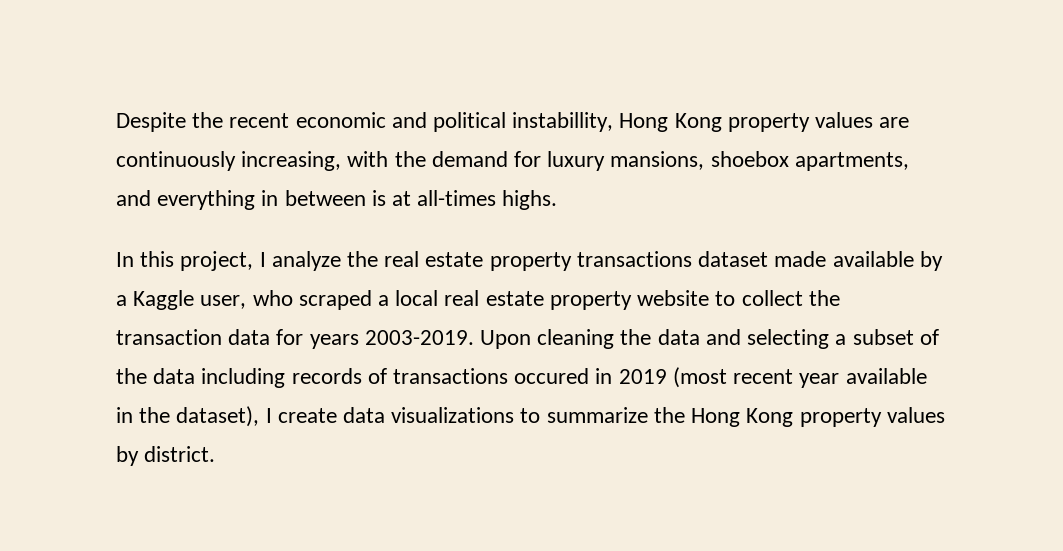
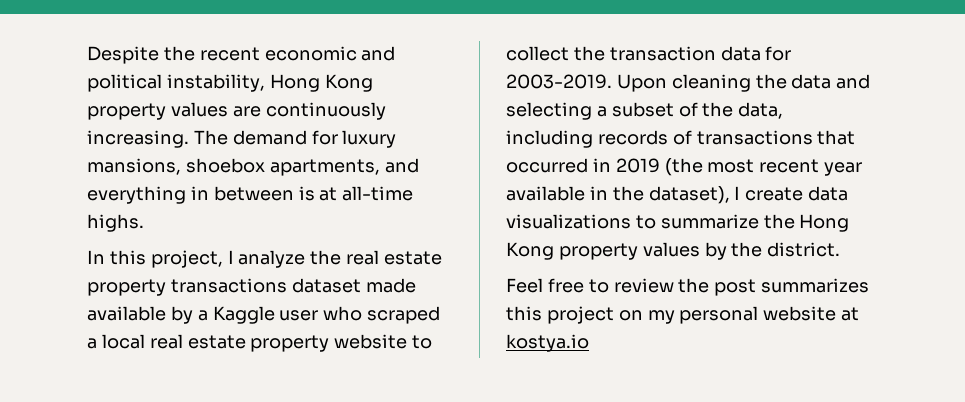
[512,112,614,132] instabillity, -> [166,74,265,92] instability,
[241,151,426,171] increasing, with the -> [87,130,228,148] increasing. The
[417,190,497,206] all-times -> [342,186,414,201] all-time
[200,295,247,309] user, -> [279,310,319,321] user
[309,334,359,349] years -> (792, 53) none
[153,368,196,384] data -> [738,102,784,119] data,
[514,367,727,388] occured in 2019 (most -> [817,130,856,145] [506,158,755,176] that occurred in 2019 (the most
(139, 456) none -> [731,242,763,257] the
(216, 454) none -> [506,278,870,296] [506,306,860,324] [506,334,589,352] // Feel free to review the post summarizes this project on my personal website at kostya.io

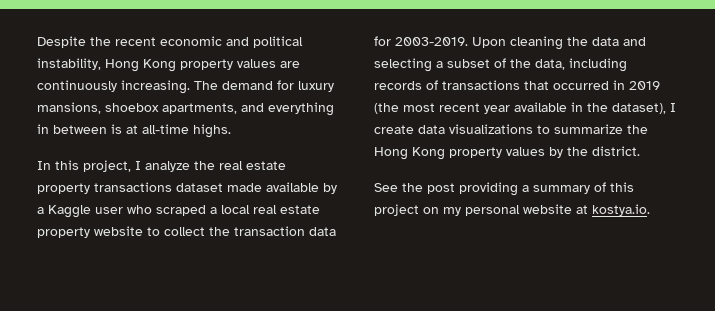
[506,278,870,296] Feel free to review the post summarizes -> [374,182,606,196] See the post providing a summary of
[506,334,589,352] kostya.io -> [592,204,650,216] kostya.io.

